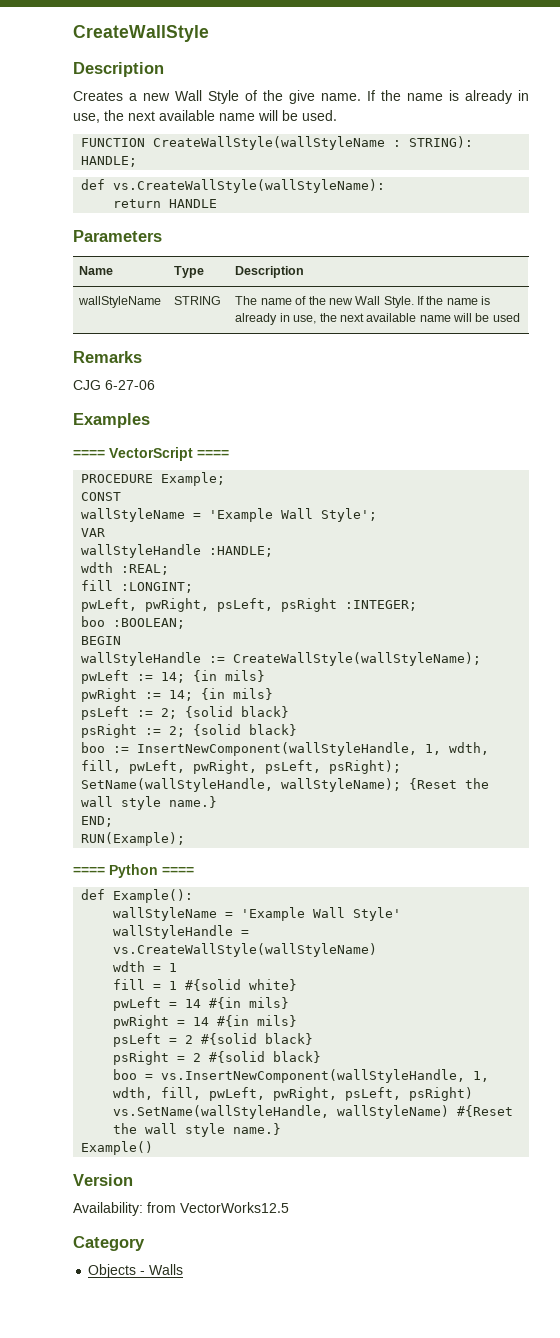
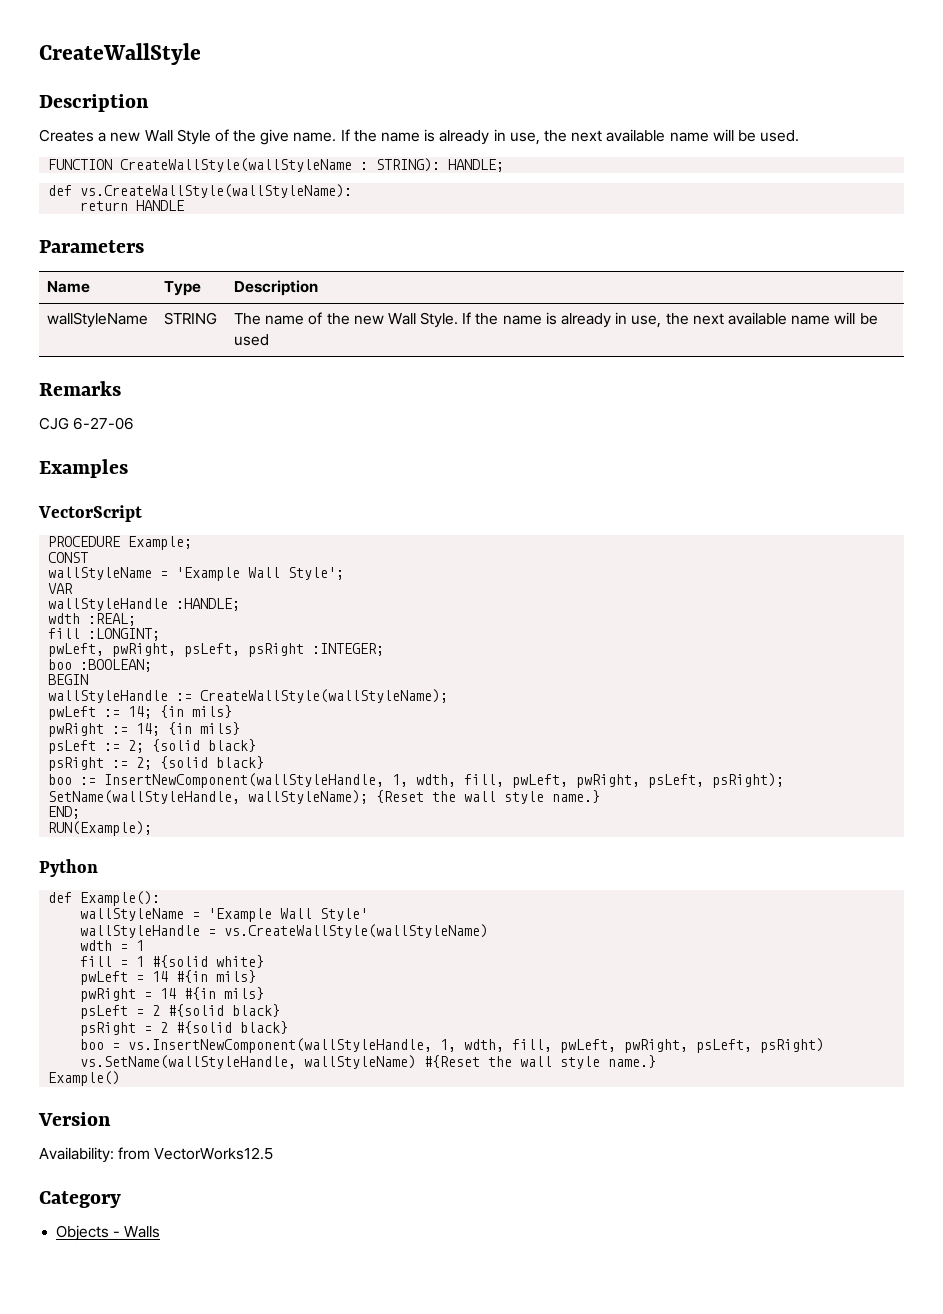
[73,450,105,458] ==== -> (128, 468) none
[197,450,229,458] ==== -> (142, 513) none
[73,867,105,875] ==== -> (153, 828) none
[162,867,194,875] ==== -> (98, 868) none

